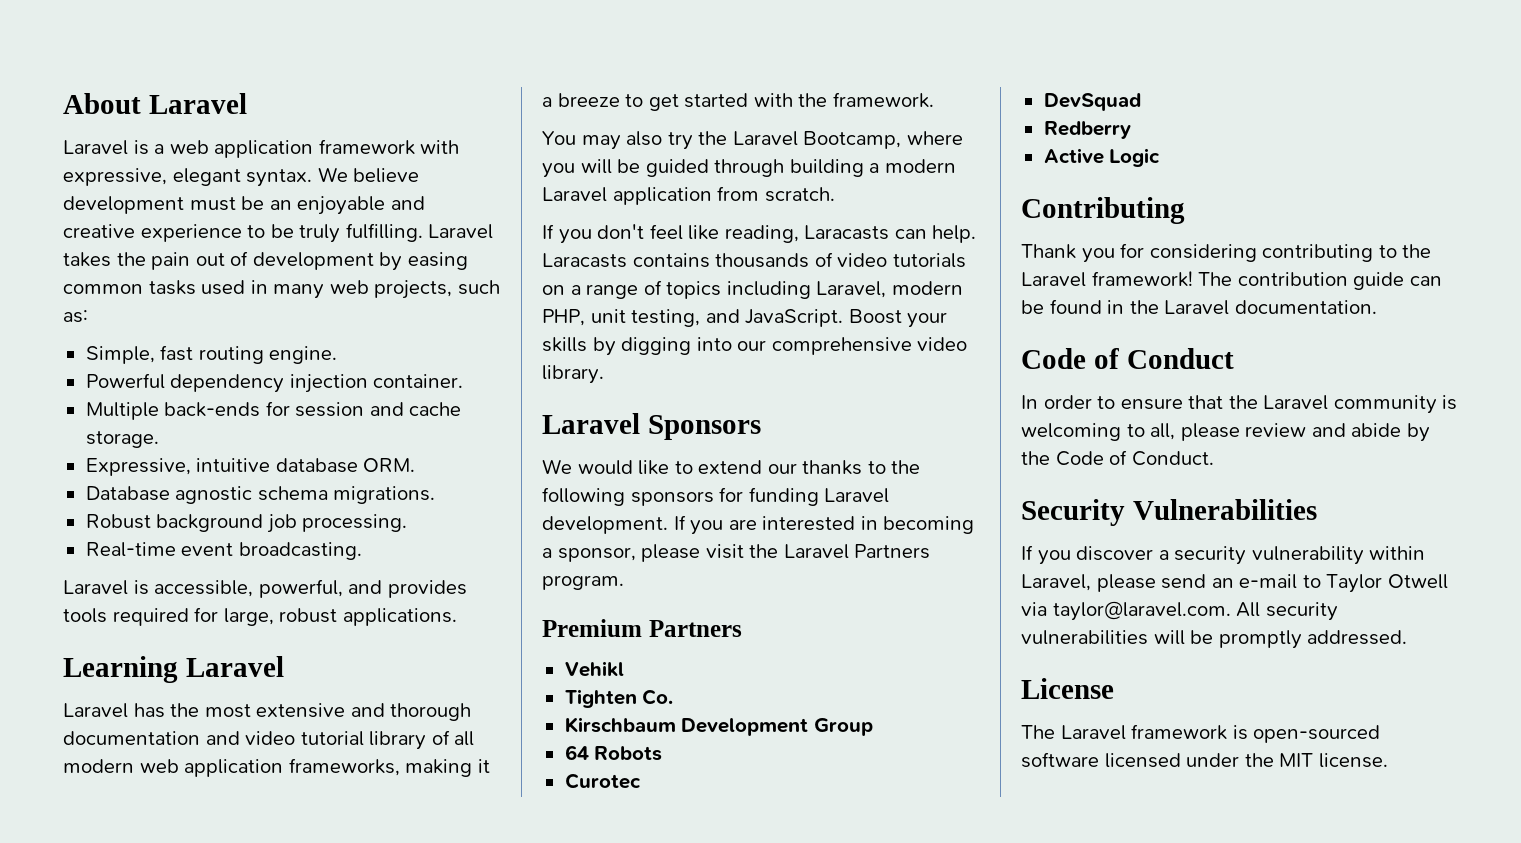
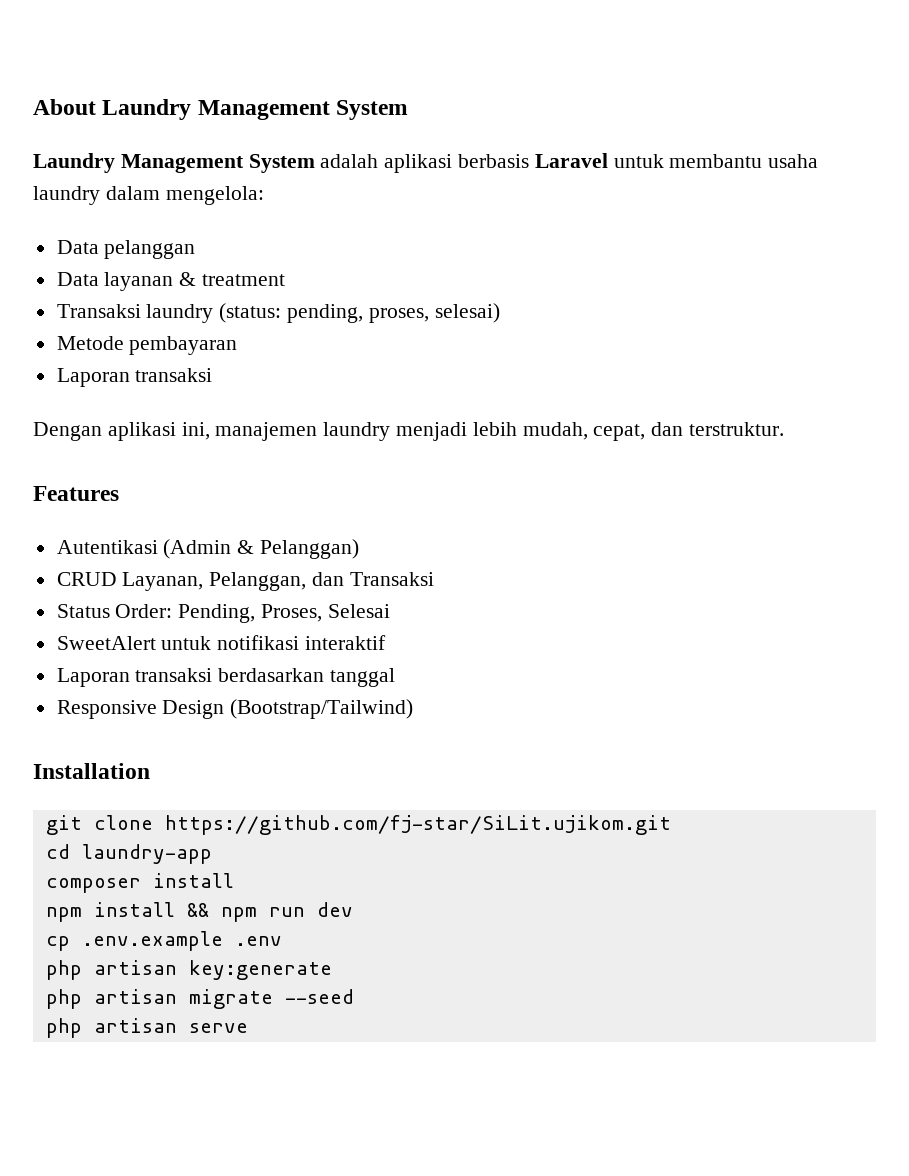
[148,93,247,114] [63,139,460,158] [63,167,420,187] [63,196,425,215] [63,223,494,243] [63,251,468,271] [63,280,500,299] [63,310,88,323] [85,345,338,364] [85,373,464,393] [85,401,462,420] [85,431,159,448] [85,458,416,476] [85,486,436,504] [85,514,408,533] [85,542,362,560] [63,579,467,598] [63,607,457,626] [63,656,284,683] [63,703,472,721] [63,730,475,750] [63,758,490,777] [542,92,934,111] [542,131,963,150] [542,159,956,178] [542,186,835,205] [542,224,977,244] [542,252,966,268] [542,280,963,299] [542,309,948,328] [542,337,968,356] [542,365,604,384] [542,413,761,440] [542,459,921,475] [542,487,890,506] [542,515,975,535] [542,544,931,562] [542,575,624,590] [542,619,742,637] [564,661,624,677] [564,689,674,708] [564,717,873,736] [564,745,663,761] [564,773,641,789] [1043,93,1141,111] [1043,121,1131,139] [1043,148,1161,167] [1021,197,1185,224] [1021,243,1432,263] [1021,271,1442,290] [1021,299,1377,315] [1021,348,1234,369] [1021,395,1458,414] [1021,423,1430,442] [1021,450,1214,466] [1021,499,1317,526] [1021,545,1426,565] [1021,574,1448,593] [1021,601,1338,621] [1021,630,1408,649] [1021,678,1114,699] [1021,724,1381,743] [1021,752,1388,768] Laravel // Laravel is a web application framework with expressive, elegant syntax. We believe development must be an enjoyable and creative experience to be truly fulfilling. Laravel takes the pain out of development by easing common tasks used in many web projects, such as: // Simple, fast routing engine. // Powerful dependency injection container. // Multiple back-ends for session and cache storage. // Expressive, intuitive database ORM. // Database agnostic schema migrations. // Robust background job processing. // Real-time event broadcasting. // Laravel is accessible, powerful, and provides tools required for large, robust applications. // Learning Laravel // Laravel has the most extensive and thorough documentation and video tutorial library of all modern web application frameworks, making it a breeze to get started with the framework. // You may also try the Laravel Bootcamp, where you will be guided through building a modern Laravel application from scratch. // If you don't feel like reading, Laracasts can help. Laracasts contains thousands of video tutorials on a range of topics including Laravel, modern PHP, unit testing, and JavaScript. Boost your skills by digging into our comprehensive video library. // Laravel Sponsors // We would like to extend our thanks to the following sponsors for funding Laravel development. If you are interested in becoming a sponsor, please visit the Laravel Partners program. // Premium Partners // Vehikl // Tighten Co. // Kirschbaum Development Group // 64 Robots // Curotec // DevSquad // Redberry // Active Logic // Contributing // Thank you for considering contributing to the Laravel framework! The contribution guide can be found in the Laravel documentation. // Code of Conduct // In order to ensure that the Laravel community is welcoming to all, please review and abide by the Code of Conduct. // Security Vulnerabilities // If you discover a security vulnerability within Laravel, please send an e-mail to Taylor Otwell via taylor@laravel.com. All security vulnerabilities will be promptly addressed. // License // The Laravel framework is open-sourced software licensed under the MIT license. -> [102,99,409,120] [33,153,819,173] [33,186,264,205] [56,240,196,259] [56,272,286,291] [56,303,500,323] [56,336,238,355] [56,368,213,387] [33,422,785,441] [33,486,119,501] [56,539,360,559] [56,572,434,591] [56,604,390,623] [56,635,387,650] [56,668,396,687] [56,699,414,719] [33,763,150,779] [45,815,671,835] [45,844,212,864] [45,873,234,893] [45,902,353,922] [45,931,282,951] [45,960,332,980] [45,989,354,1009] [45,1018,248,1038] Laundry Management System // Laundry Management System adalah aplikasi berbasis Laravel untuk membantu usaha laundry dalam mengelola: // Data pelanggan // Data layanan & treatment // Transaksi laundry (status: pending, proses, selesai) // Metode pembayaran // Laporan transaksi // Dengan aplikasi ini, manajemen laundry menjadi lebih mudah, cepat, dan terstruktur. // Features // Autentikasi (Admin & Pelanggan) // CRUD Layanan, Pelanggan, dan Transaksi // Status Order: Pending, Proses, Selesai // SweetAlert untuk notifikasi interaktif // Laporan transaksi berdasarkan tanggal // Responsive Design (Bootstrap/Tailwind) // Installation // git clone https://github.com/fj-star/SiLit.ujikom.git // cd laundry-app // composer install // npm install && npm run dev // cp .env.example .env // php artisan key:generate // php artisan migrate --seed // php artisan serve

